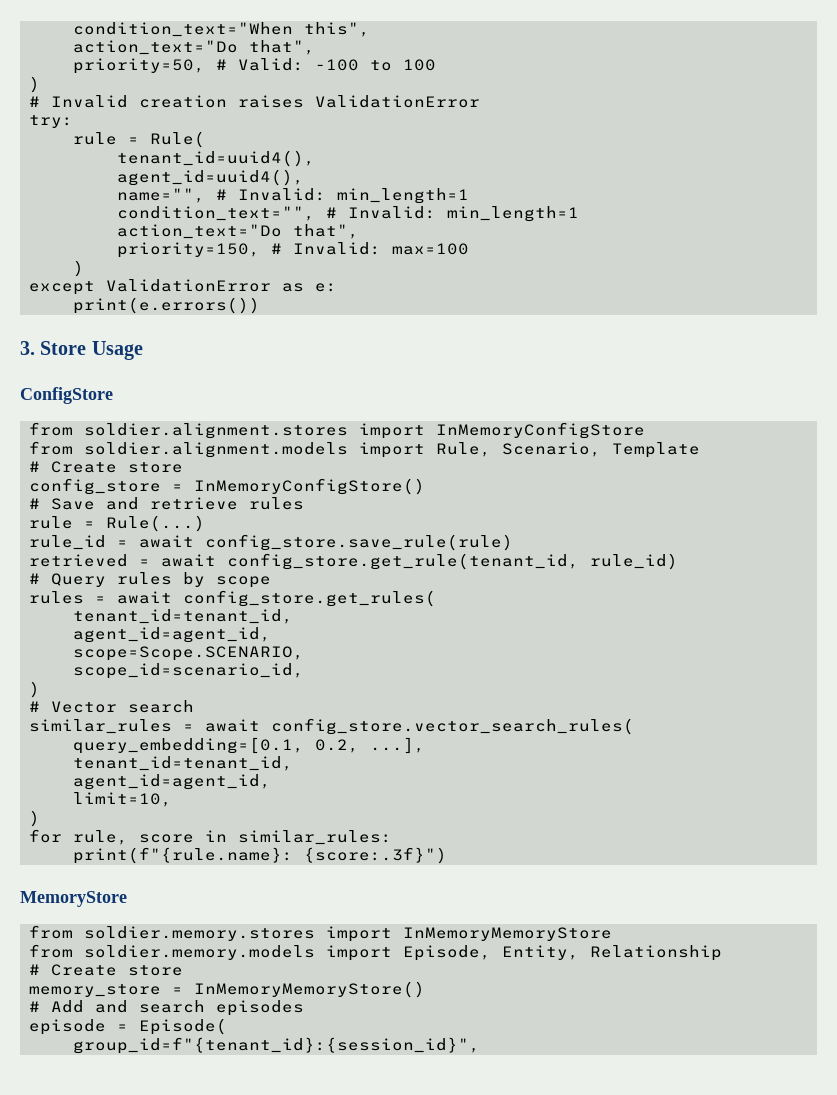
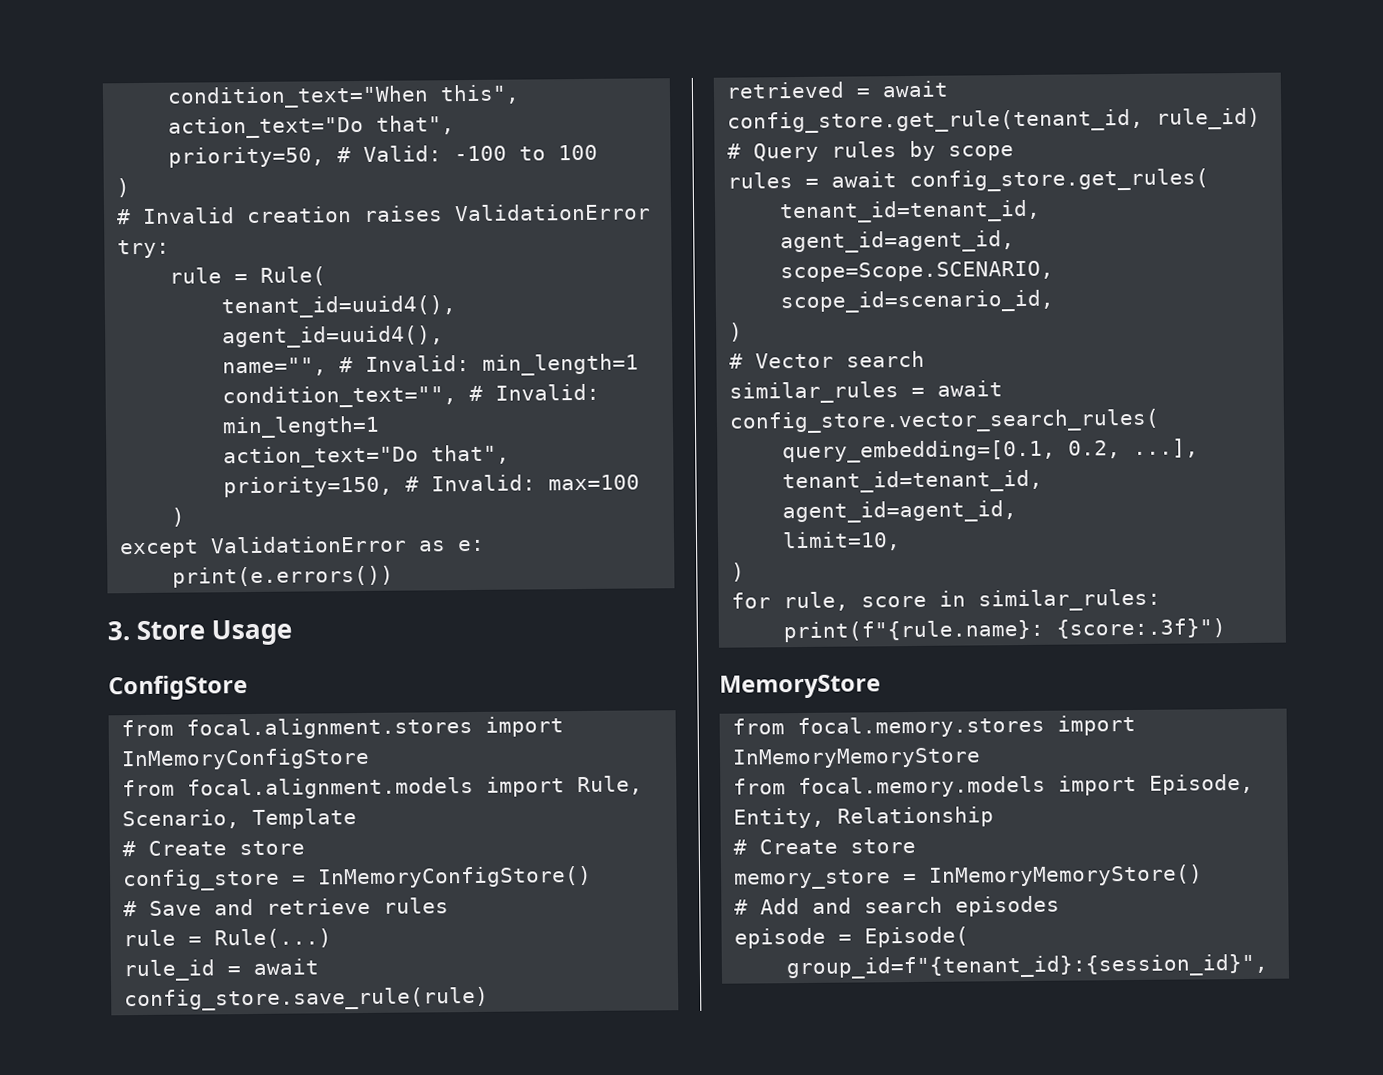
[84,423,348,439] soldier.alignment.stores -> [186,716,474,740] focal.alignment.stores
[84,442,348,458] soldier.alignment.models -> [187,776,475,800] focal.alignment.models
[84,926,315,941] soldier.memory.stores -> [797,715,1046,739] focal.memory.stores
[84,945,315,960] soldier.memory.models -> [798,775,1047,799] focal.memory.models

